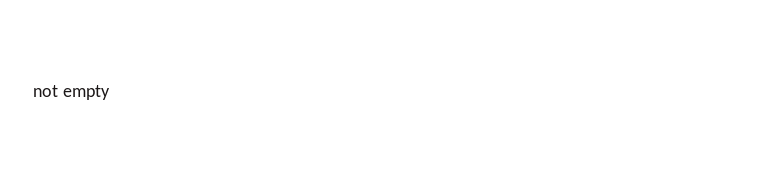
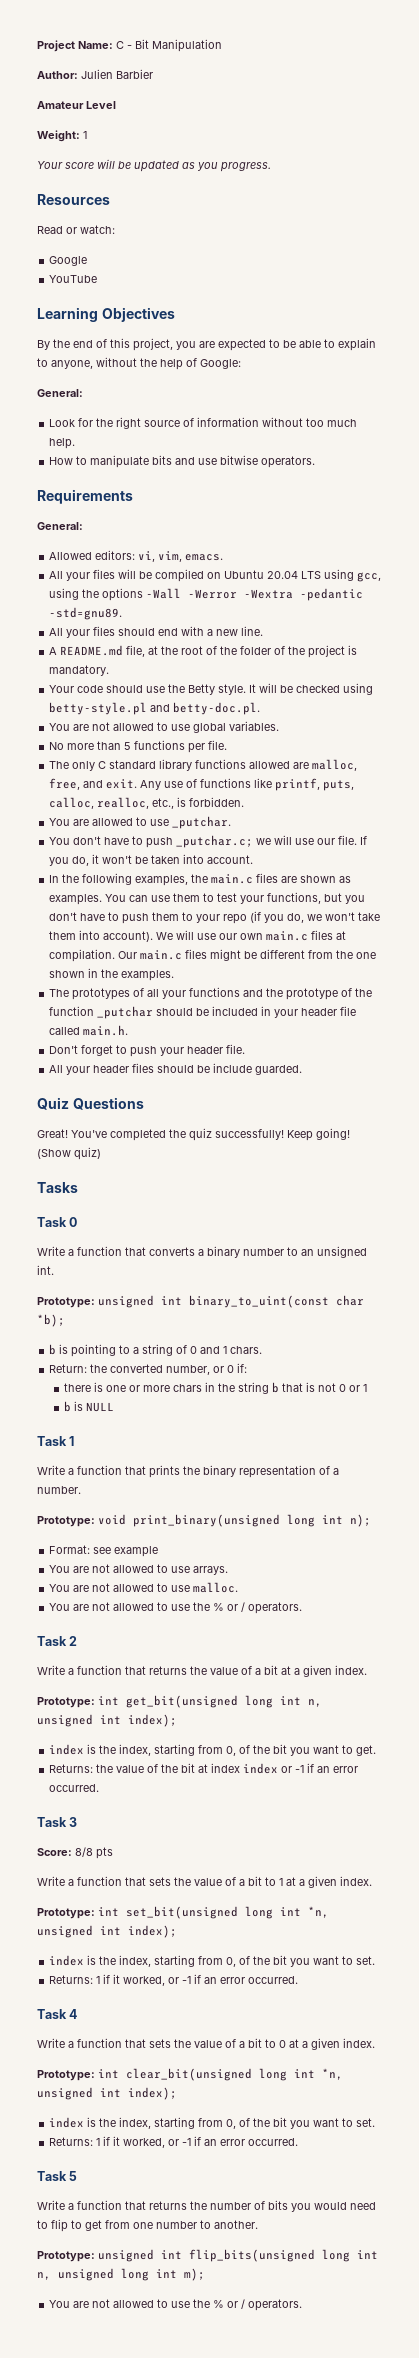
[33,85,110,100] not empty -> [37,39,222,52] [37,69,153,79] [37,101,116,109] [37,130,87,142] [37,159,271,172] [37,194,110,205] [37,225,115,234] [49,256,88,266] [49,275,98,283] [37,307,175,322] [37,338,376,351] [37,357,241,370] [37,389,83,397] [49,417,358,429] [49,438,76,449] [49,455,316,468] [37,489,133,504] [37,522,83,530] [49,550,224,562] [49,569,382,582] [49,588,364,601] [49,607,123,620] [49,626,264,638] [49,645,358,658] [49,665,110,676] [49,683,374,695] [49,702,261,715] [49,721,280,733] [49,740,228,753] [49,759,358,771] [49,778,355,791] [49,797,245,809] [49,816,232,829] [49,835,368,848] [49,854,254,866] [49,873,352,886] [49,892,366,905] [49,911,381,924] [49,930,347,942] [49,949,377,962] [49,968,175,981] [49,987,373,1000] [49,1006,357,1019] [49,1025,129,1036] [49,1044,246,1057] [49,1063,303,1075] [37,1097,144,1110] [37,1128,350,1141] [37,1147,101,1160] [37,1182,78,1193] [37,1217,78,1227] [37,1246,367,1258] [37,1265,54,1275] [37,1295,364,1308] [37,1314,65,1327] [49,1344,263,1357] [49,1363,248,1375] [64,1382,368,1394] [64,1401,115,1412] [37,1436,75,1446] [37,1465,339,1478] [37,1486,81,1494] [37,1514,371,1527] [49,1545,159,1557] [49,1564,229,1575] [49,1582,239,1593] [49,1602,303,1614] [37,1636,78,1646] [37,1665,367,1677] [37,1695,322,1708] [37,1714,177,1727] [49,1744,377,1756] [49,1763,359,1774] [49,1784,100,1792] [37,1817,78,1827] [37,1847,113,1859] [37,1876,372,1888] [37,1906,329,1919] [37,1925,177,1938] [49,1955,376,1967] [49,1974,299,1986] [37,2009,78,2019] [37,2038,375,2050] [37,2068,343,2081] [37,2087,177,2100] [49,2117,376,2129] [49,2136,299,2148] [37,2171,78,2181] [37,2200,376,2212] [37,2219,258,2232] [37,2249,378,2262] [37,2268,205,2281] [49,2299,303,2311] Project Name: C - Bit Manipulation // Author: Julien Barbier // Amateur Level // Weight: 1 // Your score will be updated as you progress. // Resources // Read or watch: // Google // YouTube // Learning Objectives // By the end of this project, you are expected to be able to explain to anyone, without the help of Google: // General: // Look for the right source of information without too much help. // How to manipulate bits and use bitwise operators. // Requirements // General: // Allowed editors: vi, vim, emacs. // All your files will be compiled on Ubuntu 20.04 LTS using gcc, using the options -Wall -Werror -Wextra -pedantic -std=gnu89. // All your files should end with a new line. // A README.md file, at the root of the folder of the project is mandatory. // Your code should use the Betty style. It will be checked using betty-style.pl and betty-doc.pl. // You are not allowed to use global variables. // No more than 5 functions per file. // The only C standard library functions allowed are malloc, free, and exit. Any use of functions like printf, puts, calloc, realloc, etc., is forbidden. // You are allowed to use _putchar. // You don't have to push _putchar.c; we will use our file. If you do, it won't be taken into account. // In the following examples, the main.c files are shown as examples. You can use them to test your functions, but you don't have to push them to your repo (if you do, we won't take them into account). We will use our own main.c files at compilation. Our main.c files might be different from the one shown in the examples. // The prototypes of all your functions and the prototype of the function _putchar should be included in your header file called main.h. // Don't forget to push your header file. // All your header files should be include guarded. // Quiz Questions // Great! You've completed the quiz successfully! Keep going! (Show quiz) // Tasks // Task 0 // Write a function that converts a binary number to an unsigned int. // Prototype: unsigned int binary_to_uint(const char *b); // b is pointing to a string of 0 and 1 chars. // Return: the converted number, or 0 if: // there is one or more chars in the string b that is not 0 or 1 // b is NULL // Task 1 // Write a function that prints the binary representation of a number. // Prototype: void print_binary(unsigned long int n); // Format: see example // You are not allowed to use arrays. // You are not allowed to use malloc. // You are not allowed to use the % or / operators. // Task 2 // Write a function that returns the value of a bit at a given index. // Prototype: int get_bit(unsigned long int n, unsigned int index); // index is the index, starting from 0, of the bit you want to get. // Returns: the value of the bit at index index or -1 if an error occurred. // Task 3 // Score: 8/8 pts // Write a function that sets the value of a bit to 1 at a given index. // Prototype: int set_bit(unsigned long int *n, unsigned int index); // index is the index, starting from 0, of the bit you want to set. // Returns: 1 if it worked, or -1 if an error occurred. // Task 4 // Write a function that sets the value of a bit to 0 at a given index. // Prototype: int clear_bit(unsigned long int *n, unsigned int index); // index is the index, starting from 0, of the bit you want to set. // Returns: 1 if it worked, or -1 if an error occurred. // Task 5 // Write a function that returns the number of bits you would need to flip to get from one number to another. // Prototype: unsigned int flip_bits(unsigned long int n, unsigned long int m); // You are not allowed to use the % or / operators.

